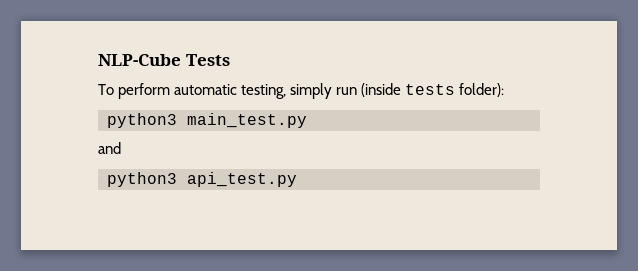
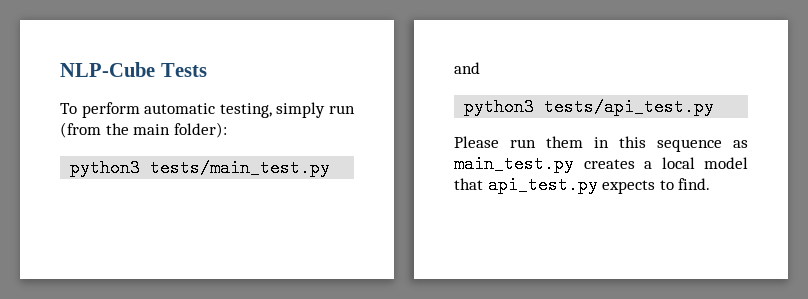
[361,83,456,97] (inside tests -> [60,122,171,138] (from the main
[187,113,307,128] main_test.py -> [150,159,331,177] tests/main_test.py
[187,172,297,187] api_test.py -> [544,98,715,116] [454,136,748,152] [454,155,748,173] [454,176,711,194] tests/api_test.py // Please run them in this sequence as main_test.py creates a local model that api_test.py expects to find.

